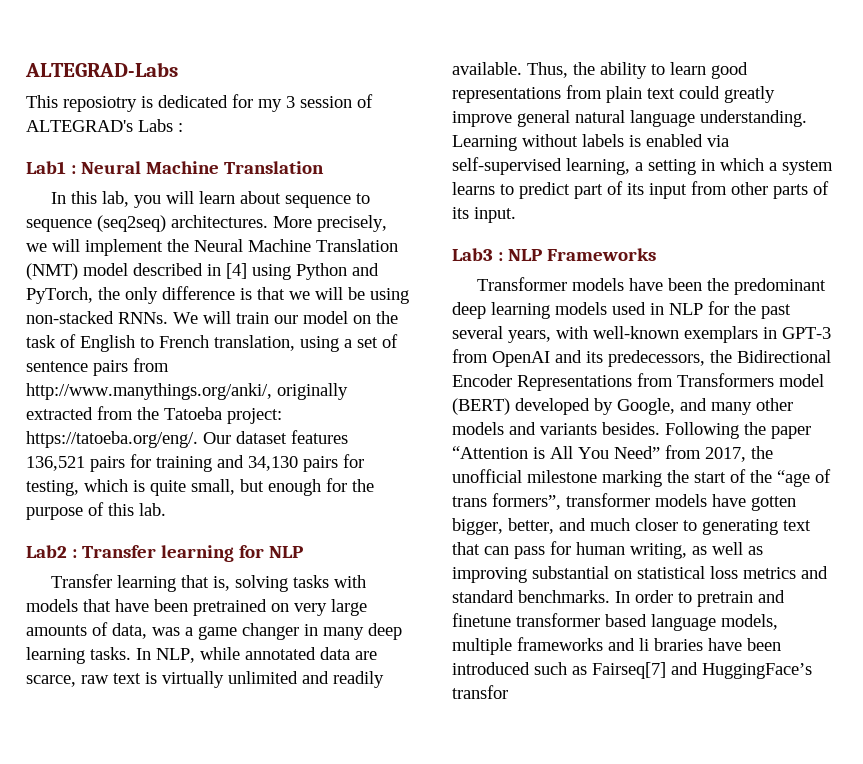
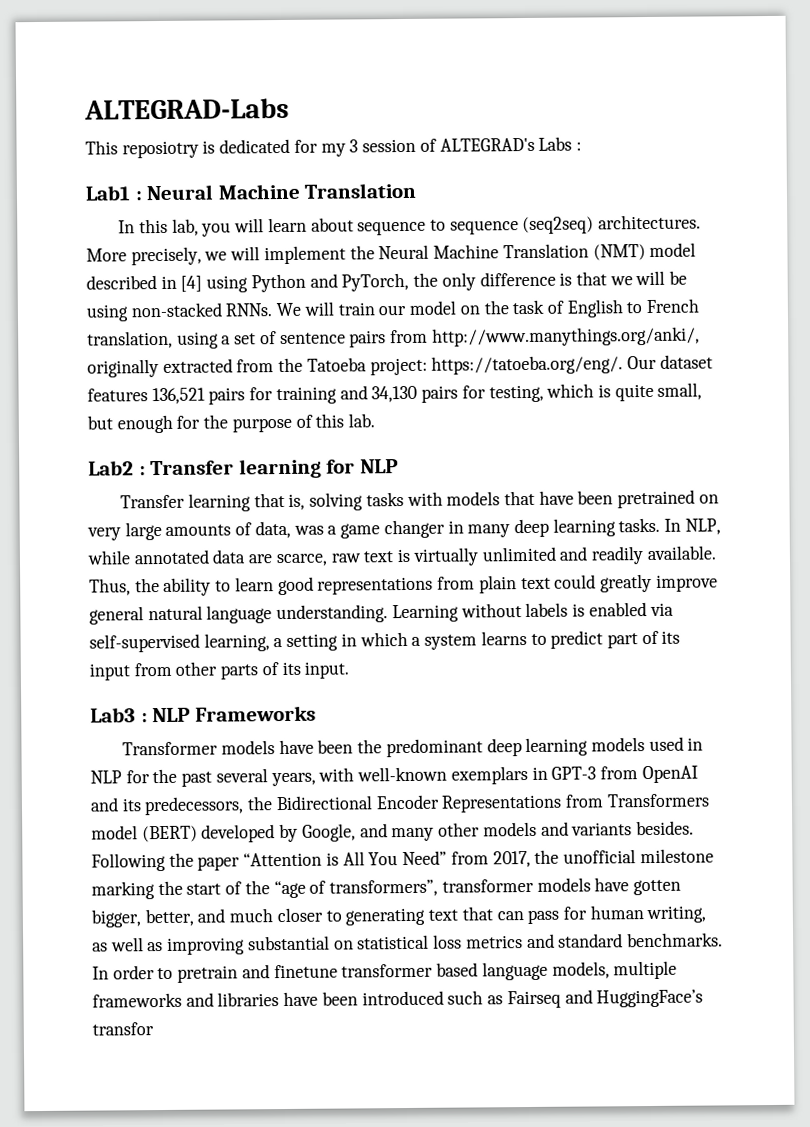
[452,493,561,510] trans formers”, -> [329,879,439,897] transformers”,
[639,638,703,651] li braries -> [217,992,280,1007] libraries
[592,662,666,679] Fairseq[7] -> [506,990,561,1009] Fairseq

